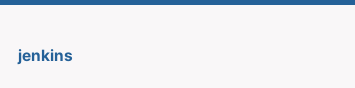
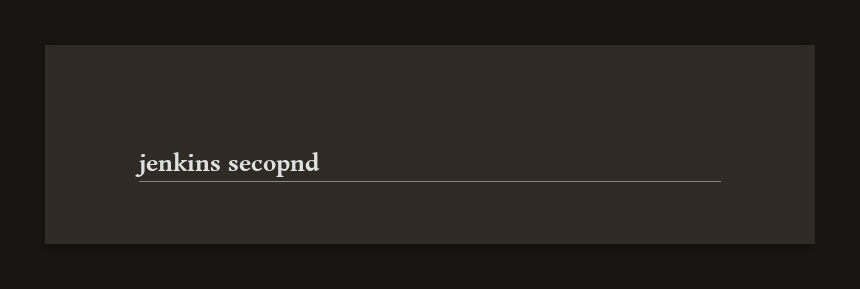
(73, 57) none -> [227,152,320,177] secopnd

